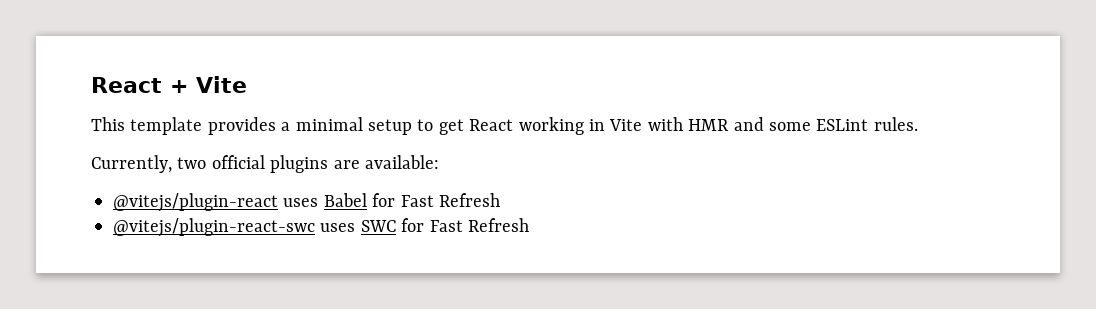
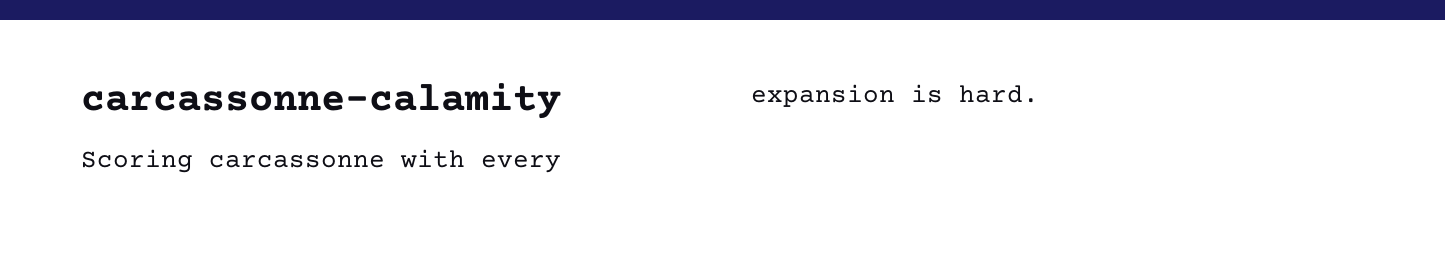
[91,76,247,93] [91,117,918,135] [91,155,439,173] [113,193,500,212] [113,218,529,237] React + Vite // This template provides a minimal setup to get React working in Vite with HMR and some ESLint rules. // Currently, two official plugins are available: // @vitejs/plugin-react uses Babel for Fast Refresh // @vitejs/plugin-react-swc uses SWC for Fast Refresh -> [81,83,561,119] [81,149,561,173] [751,84,1039,107] carcassonne-calamity // Scoring carcassonne with every expansion is hard.

